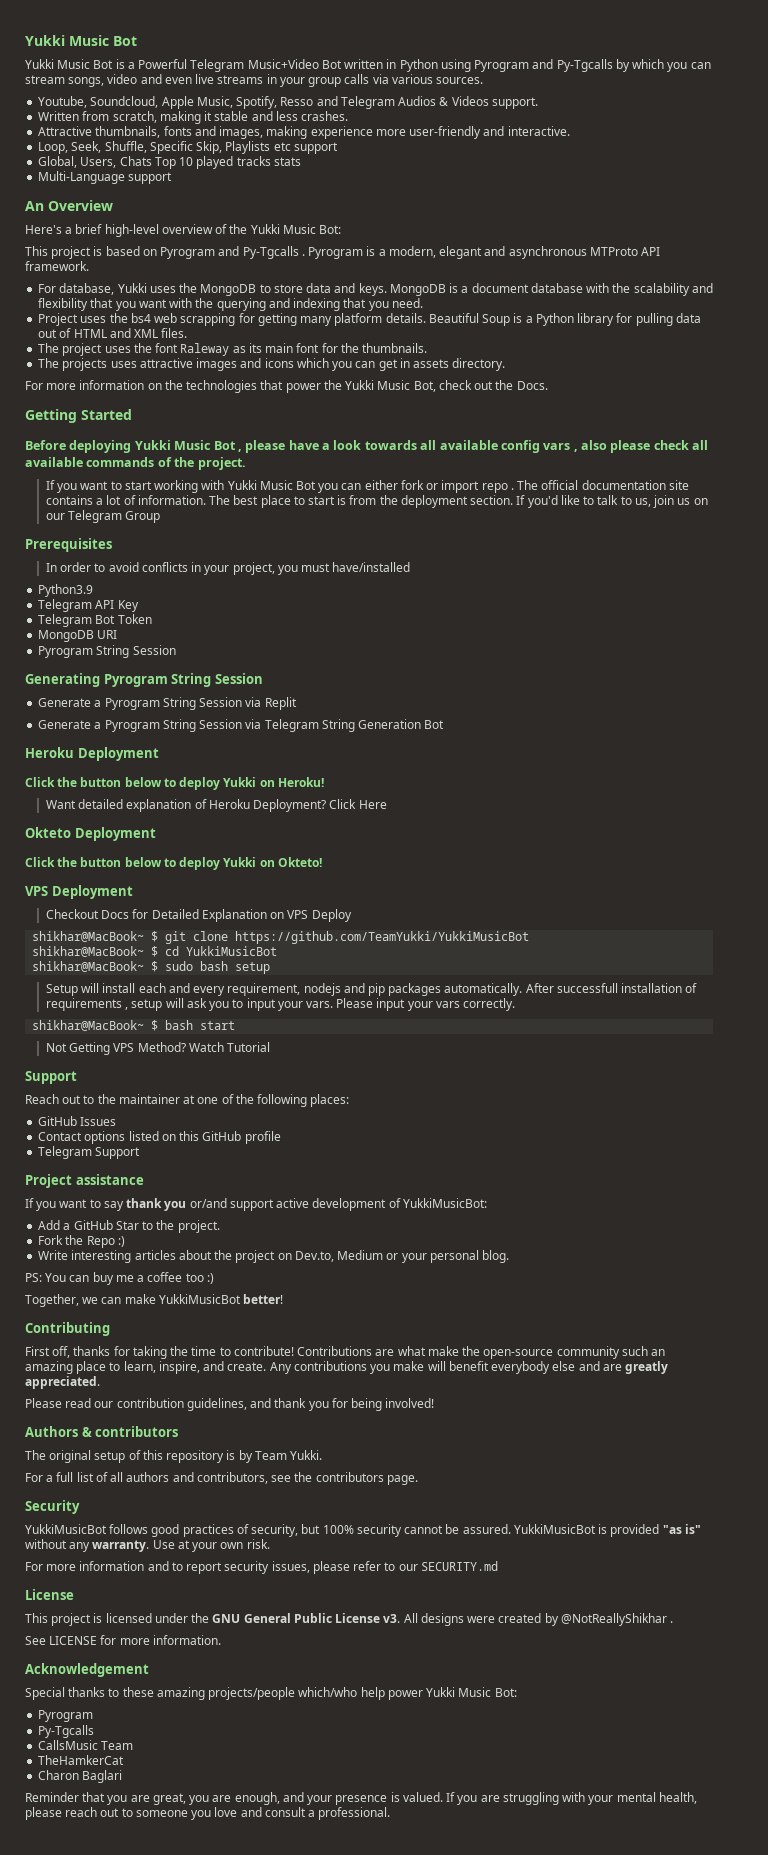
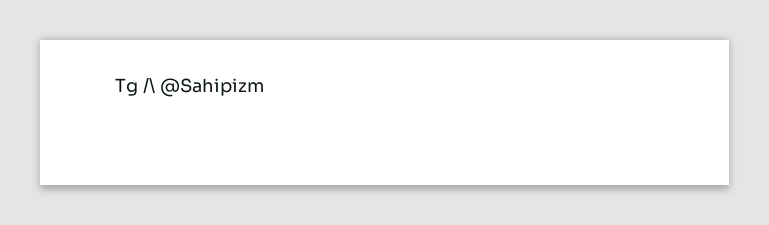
[25,35,137,46] [25,59,711,72] [25,74,484,87] [38,96,538,109] [38,111,349,124] [38,126,570,139] [38,141,338,154] [38,156,301,169] [38,171,173,184] [25,200,113,211] [25,224,342,237] [25,246,661,259] [25,261,89,271] [38,283,713,296] [38,298,423,311] [38,313,701,326] [38,328,188,338] [38,343,428,356] [38,358,506,371] [25,380,548,393] [25,409,132,423] [25,440,709,453] [25,457,246,470] [45,480,689,493] [45,495,708,508] [45,510,161,523] [25,538,112,552] [45,562,411,575] [38,584,94,597] [38,599,139,612] [38,614,152,627] [38,630,118,642] [38,645,176,658] [25,673,263,687] [38,697,297,710] [38,719,445,732] [25,747,159,761] [25,777,324,790] [45,799,387,812] [25,827,156,841] [25,857,322,870] [25,885,133,899] [45,909,352,922] [32,931,530,944] [32,946,278,957] [32,961,271,974] [45,983,698,996] [45,998,516,1011] [32,1020,236,1031] [45,1042,271,1055] [25,1071,77,1084] [25,1094,350,1107] [38,1116,117,1126] [38,1131,281,1144] [38,1146,141,1159] [25,1174,144,1188] [25,1198,487,1211] [38,1220,220,1233] [38,1235,125,1248] [38,1250,510,1263] [25,1272,214,1285] [25,1294,284,1307] [25,1322,110,1336] [25,1346,666,1359] [25,1361,669,1374] [25,1376,100,1389] [25,1398,435,1411] [25,1426,179,1437] [25,1450,323,1463] [25,1472,418,1485] [25,1500,80,1514] [25,1524,701,1537] [25,1539,270,1552] [25,1561,498,1574] [25,1589,74,1600] [25,1613,674,1626] [25,1635,221,1645] [25,1663,149,1677] [25,1687,517,1700] [38,1710,94,1722] [38,1725,95,1738] [38,1740,134,1750] [38,1755,125,1765] [38,1770,123,1783] [25,1792,697,1805] [25,1807,391,1820] Yukki Music Bot // Yukki Music Bot is a Powerful Telegram Music+Video Bot written in Python using Pyrogram and Py-Tgcalls by which you can stream songs, video and even live streams in your group calls via various sources. // Youtube, Soundcloud, Apple Music, Spotify, Resso and Telegram Audios & Videos support. // Written from scratch, making it stable and less crashes. // Attractive thumbnails, fonts and images, making experience more user-friendly and interactive. // Loop, Seek, Shuffle, Specific Skip, Playlists etc support // Global, Users, Chats Top 10 played tracks stats // Multi-Language support // An Overview // Here's a brief high-level overview of the Yukki Music Bot: // This project is based on Pyrogram and Py-Tgcalls . Pyrogram is a modern, elegant and asynchronous MTProto API framework. // For database, Yukki uses the MongoDB to store data and keys. MongoDB is a document database with the scalability and flexibility that you want with the querying and indexing that you need. // Project uses the bs4 web scrapping for getting many platform details. Beautiful Soup is a Python library for pulling data out of HTML and XML files. // The project uses the font Raleway as its main font for the thumbnails. // The projects uses attractive images and icons which you can get in assets directory. // For more information on the technologies that power the Yukki Music Bot, check out the Docs. // Getting Started // Before deploying Yukki Music Bot , please have a look towards all available config vars , also please check all available commands of the project. // If you want to start working with Yukki Music Bot you can either fork or import repo . The official documentation site contains a lot of information. The best place to start is from the deployment section. If you'd like to talk to us, join us on our Telegram Group // Prerequisites // In order to avoid conflicts in your project, you must have/installed // Python3.9 // Telegram API Key // Telegram Bot Token // MongoDB URI // Pyrogram String Session // Generating Pyrogram String Session // Generate a Pyrogram String Session via Replit // Generate a Pyrogram String Session via Telegram String Generation Bot // Heroku Deployment // Click the button below to deploy Yukki on Heroku! // Want detailed explanation of Heroku Deployment? Click Here // Okteto Deployment // Click the button below to deploy Yukki on Okteto! // VPS Deployment // Checkout Docs for Detailed Explanation on VPS Deploy // shikhar@MacBook~ $ git clone https://github.com/TeamYukki/YukkiMusicBot // shikhar@MacBook~ $ cd YukkiMusicBot // shikhar@MacBook~ $ sudo bash setup // Setup will install each and every requirement, nodejs and pip packages automatically. After successfull installation of requirements , setup will ask you to input your vars. Please input your vars correctly. // shikhar@MacBook~ $ bash start // Not Getting VPS Method? Watch Tutorial // Support // Reach out to the maintainer at one of the following places: // GitHub Issues // Contact options listed on this GitHub profile // Telegram Support // Project assistance // If you want to say thank you or/and support active development of YukkiMusicBot: // Add a GitHub Star to the project. // Fork the Repo :) // Write interesting articles about the project on Dev.to, Medium or your personal blog. // PS: You can buy me a coffee too :) // Together, we can make YukkiMusicBot better! // Contributing // First off, thanks for taking the time to contribute! Contributions are what make the open-source community such an amazing place to learn, inspire, and create. Any contributions you make will benefit everybody else and are greatly appreciated. // Please read our contribution guidelines, and thank you for being involved! // Authors & contributors // The original setup of this repository is by Team Yukki. // For a full list of all authors and contributors, see the contributors page. // Security // YukkiMusicBot follows good practices of security, but 100% security cannot be assured. YukkiMusicBot is provided "as is" without any warranty. Use at your own risk. // For more information and to report security issues, please refer to our SECURITY.md // License // This project is licensed under the GNU General Public License v3. All designs were created by @NotReallyShikhar . // See LICENSE for more information. // Acknowledgement // Special thanks to these amazing projects/people which/who help power Yukki Music Bot: // Pyrogram // Py-Tgcalls // CallsMusic Team // TheHamkerCat // Charon Baglari // Reminder that you are great, you are enough, and your presence is valued. If you are struggling with your mental health, please reach out to someone you love and consult a professional. -> [115,77,264,97] Tg /\ @Sahipizm

